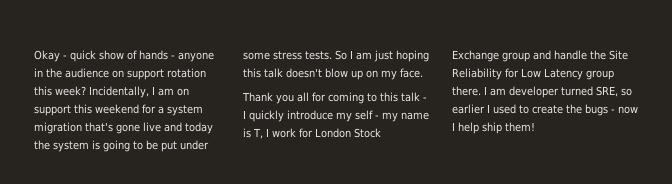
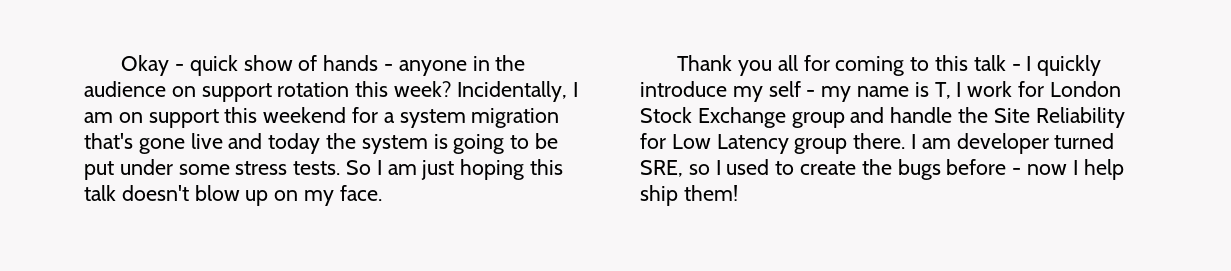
[452,104,485,114] earlier -> (710, 169) none
(608, 110) none -> [946,159,1007,175] before

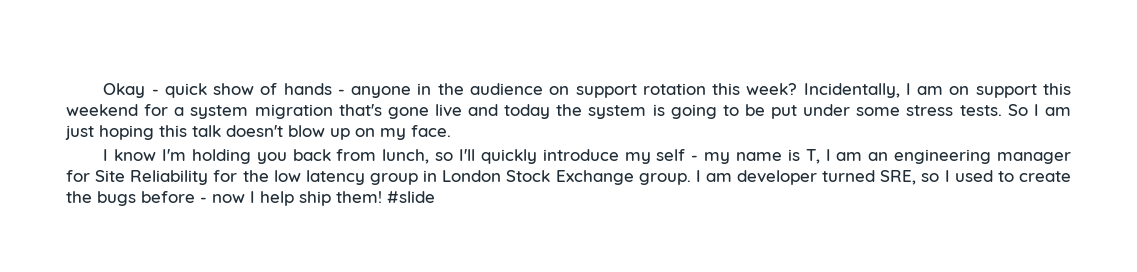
[677,55,1032,76] Thank you all for coming to this talk - I -> [103,149,475,164] I know I'm holding you back from lunch, so I'll
[967,81,1121,97] [640,107,1125,128] [640,133,906,154] work for London Stock Exchange group and handle the Site Reliability for Low Latency group there. -> [836,149,1072,164] [66,170,691,185] am an engineering manager for Site Reliability for the low latency group in London Stock Exchange group.
(738, 193) none -> [387,191,435,203] #slide

